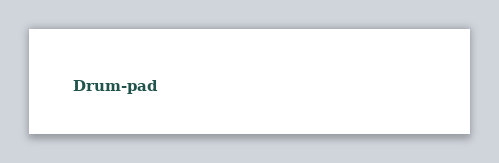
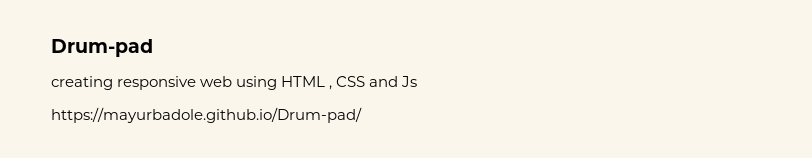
(158, 87) none -> [51,76,418,90] [51,107,362,123] // creating responsive web using HTML , CSS and Js // https://mayurbadole.github.io/Drum-pad/

